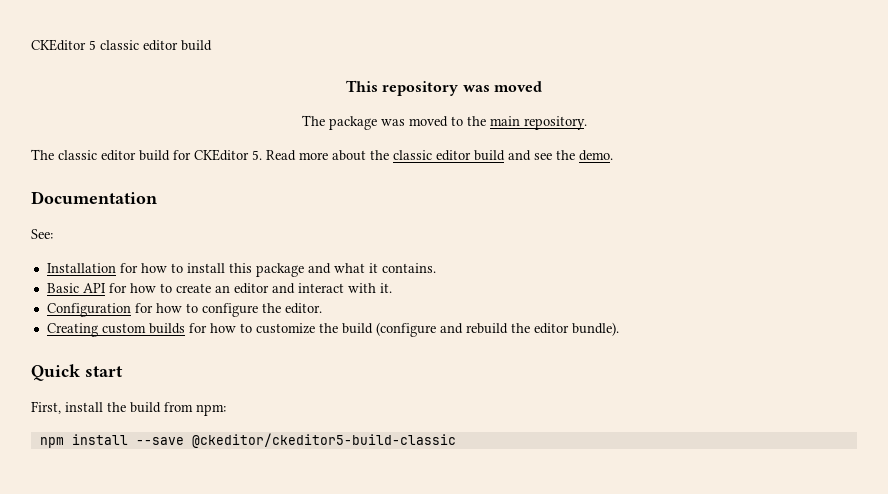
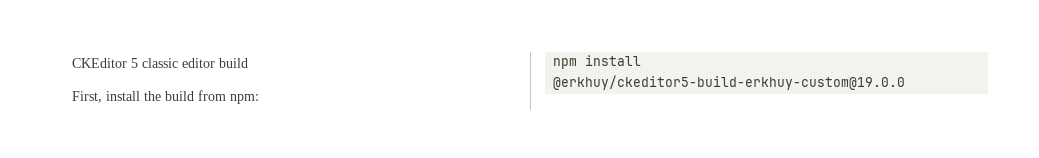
[346,80,542,96] [301,115,587,130] [31,149,613,161] [31,191,157,204] [31,229,53,239] [46,263,436,277] [46,283,392,294] [46,303,322,317] [46,322,619,337] [31,364,123,381] // This repository was moved // The package was moved to the main repository. // The classic editor build for CKEditor 5. Read more about the classic editor build and see the demo. // Documentation // See: // Installation for how to install this package and what it contains. // Basic API for how to create an editor and interact with it. // Configuration for how to configure the editor. // Creating custom builds for how to customize the build (configure and rebuild the editor bundle). // Quick start -> (248, 63) none
[135,433,456,448] --save @ckeditor/ckeditor5-build-classic -> [553,75,906,90] @erkhuy/ckeditor5-build-erkhuy-custom@19.0.0

